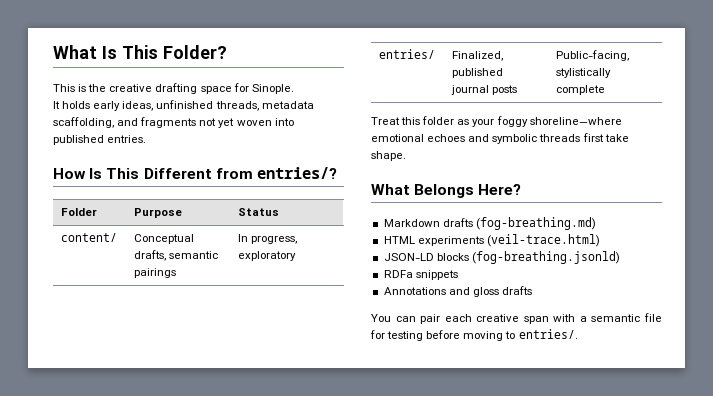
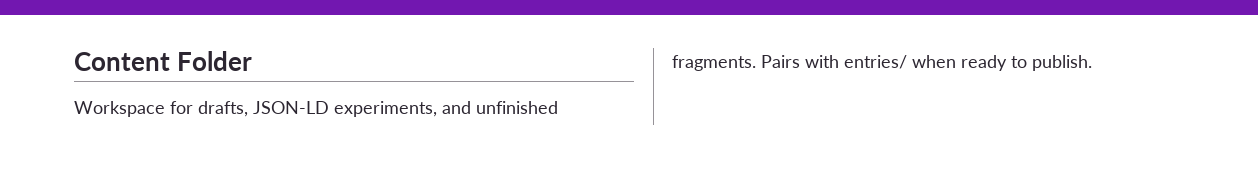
[53,45,227,59] [53,83,294,94] [53,100,314,111] [53,117,294,128] [53,135,147,145] [53,167,337,179] [61,208,98,216] [134,208,183,218] [238,208,280,216] [61,233,118,242] [134,234,195,244] [134,250,219,261] [134,268,177,278] [238,234,298,244] [238,251,297,261] [379,49,436,59] [452,51,504,61] [452,68,504,78] [451,85,518,95] [556,50,630,61] [556,68,612,78] [556,85,606,95] [371,116,622,127] [371,133,629,144] [371,151,406,161] [371,184,522,198] [383,217,596,230] [383,234,600,247] [383,251,620,264] [383,270,458,280] [383,286,532,297] [371,313,662,324] [370,329,578,341] What Is This Folder? // This is the creative drafting space for Sinople. // It holds early ideas, unfinished threads, metadata scaffolding, and fragments not yet woven into published entries. // How Is This Different from entries/? // Folder | Purpose | Status // content/ | Conceptual drafts, semantic pairings | In progress, exploratory // entries/ | Finalized, published journal posts | Public-facing, stylistically complete // Treat this folder as your foggy shoreline—where emotional echoes and symbolic threads first take shape. // What Belongs Here? // Markdown drafts (fog-breathing.md) // HTML experiments (veil-trace.html) // JSON-LD blocks (fog-breathing.jsonld) // RDFa snippets // Annotations and gloss drafts // You can pair each creative span with a semantic file for testing before moving to entries/. -> [74,51,252,71] [74,101,558,117] [672,55,1092,71] Content Folder // Workspace for drafts, JSON-LD experiments, and unfinished fragments. Pairs with entries/ when ready to publish.

